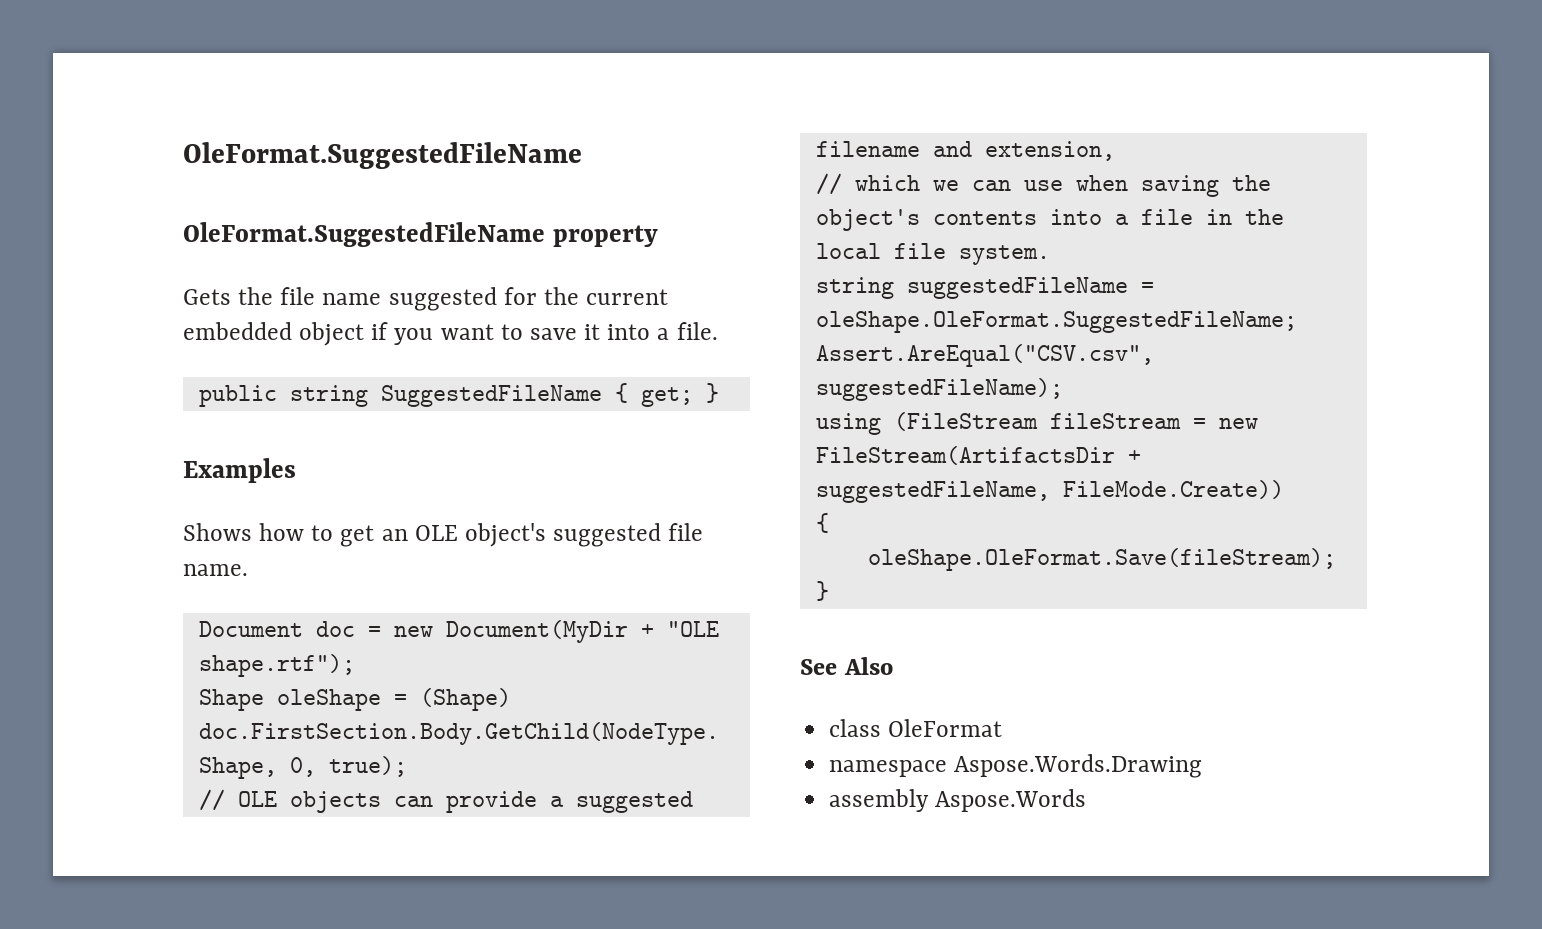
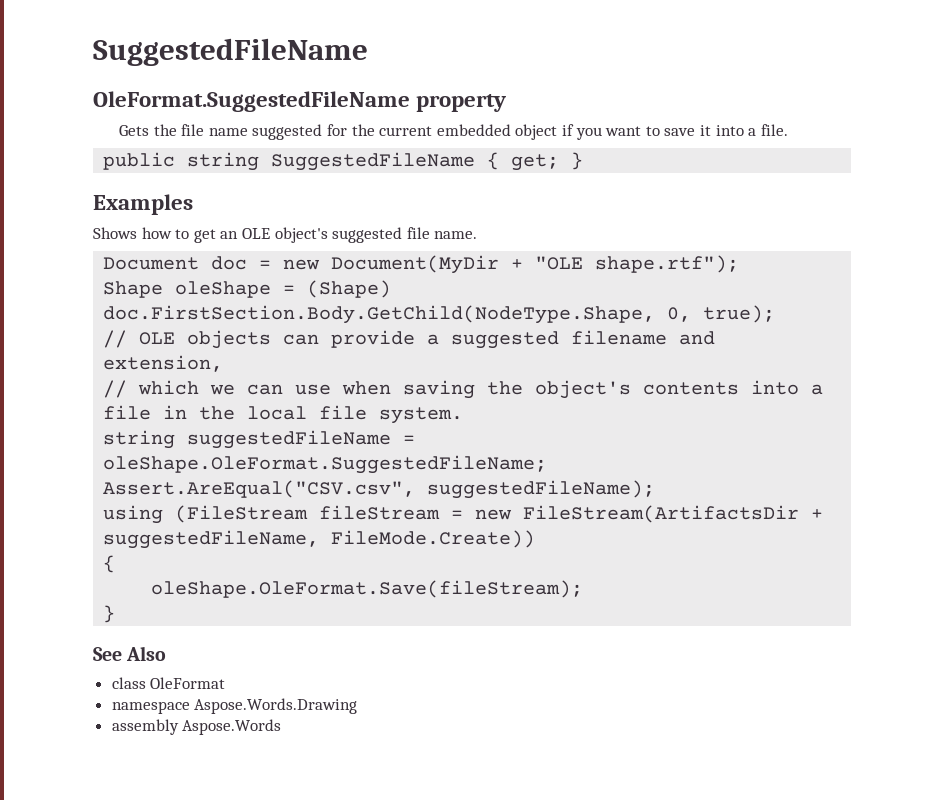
[183,142,582,169] OleFormat.SuggestedFileName -> [93,38,368,66] SuggestedFileName

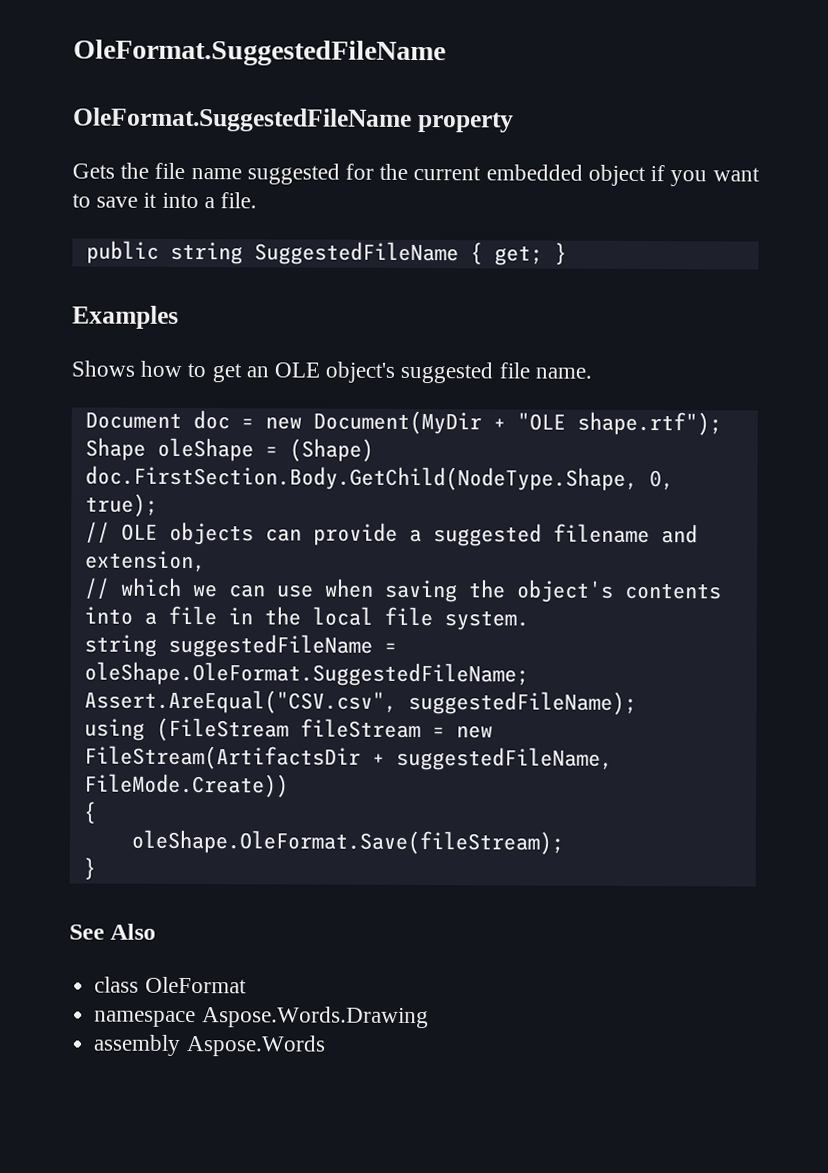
[93,38,368,66] SuggestedFileName -> [73,39,446,67] OleFormat.SuggestedFileName

